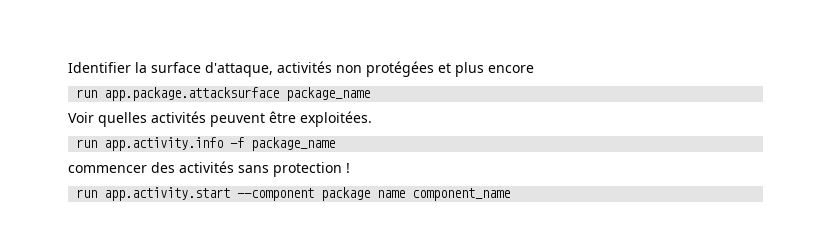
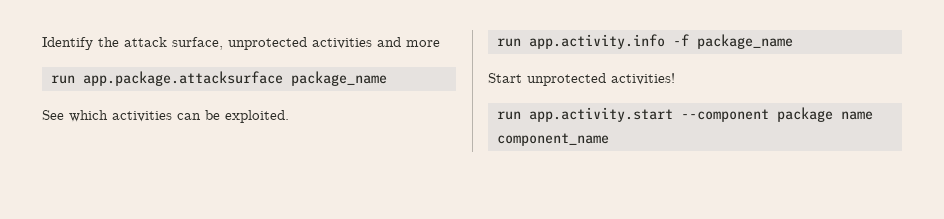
[68,61,534,77] [76,87,371,101] [68,111,372,127] [76,137,336,151] [68,161,350,177] Identifier la surface d'attaque, activités non protégées et plus encore // run app.package.attacksurface package_name // Voir quelles activités peuvent être exploitées. // run app.activity.info -f package_name // commencer des activités sans protection ! -> [42,37,440,50] [50,71,387,86] [42,110,289,123] [496,34,793,49] [488,73,675,86] Identify the attack surface, unprotected activities and more // run app.package.attacksurface package_name // See which activities can be exploited. // run app.activity.info -f package_name // Start unprotected activities!

